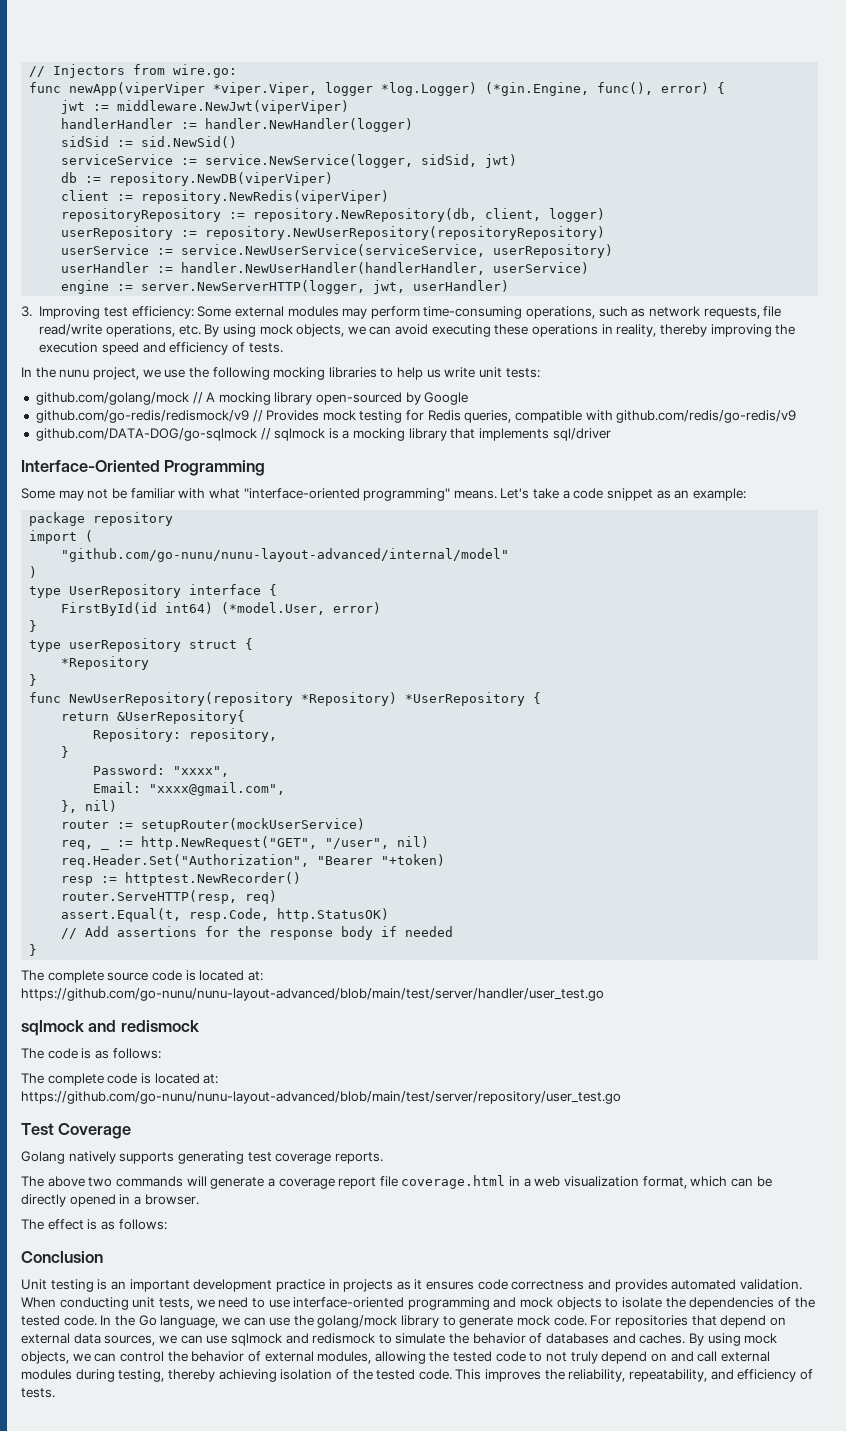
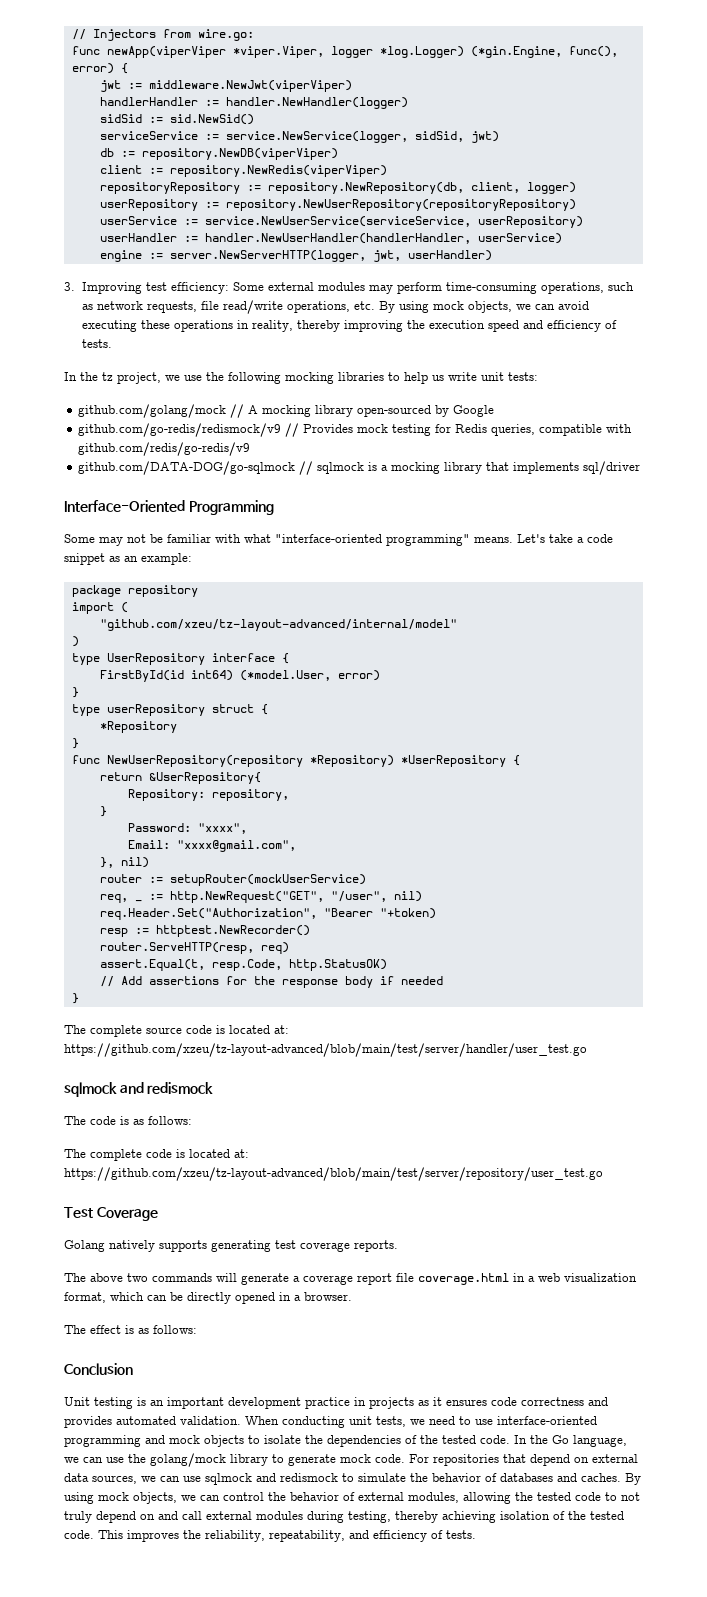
[59,369,90,378] nunu -> [102,372,113,381] tz
[61,548,510,562] "github.com/go-nunu/nunu-layout-advanced/internal/model" -> [99,619,457,631] "github.com/xzeu/tz-layout-advanced/internal/model"
[21,988,604,1001] https://github.com/go-nunu/nunu-layout-advanced/blob/main/test/server/handler/user_test.go -> [64,1043,587,1057] https://github.com/xzeu/tz-layout-advanced/blob/main/test/server/handler/user_test.go
[21,1091,621,1104] https://github.com/go-nunu/nunu-layout-advanced/blob/main/test/server/repository/user_test.go -> [64,1167,603,1181] https://github.com/xzeu/tz-layout-advanced/blob/main/test/server/repository/user_test.go

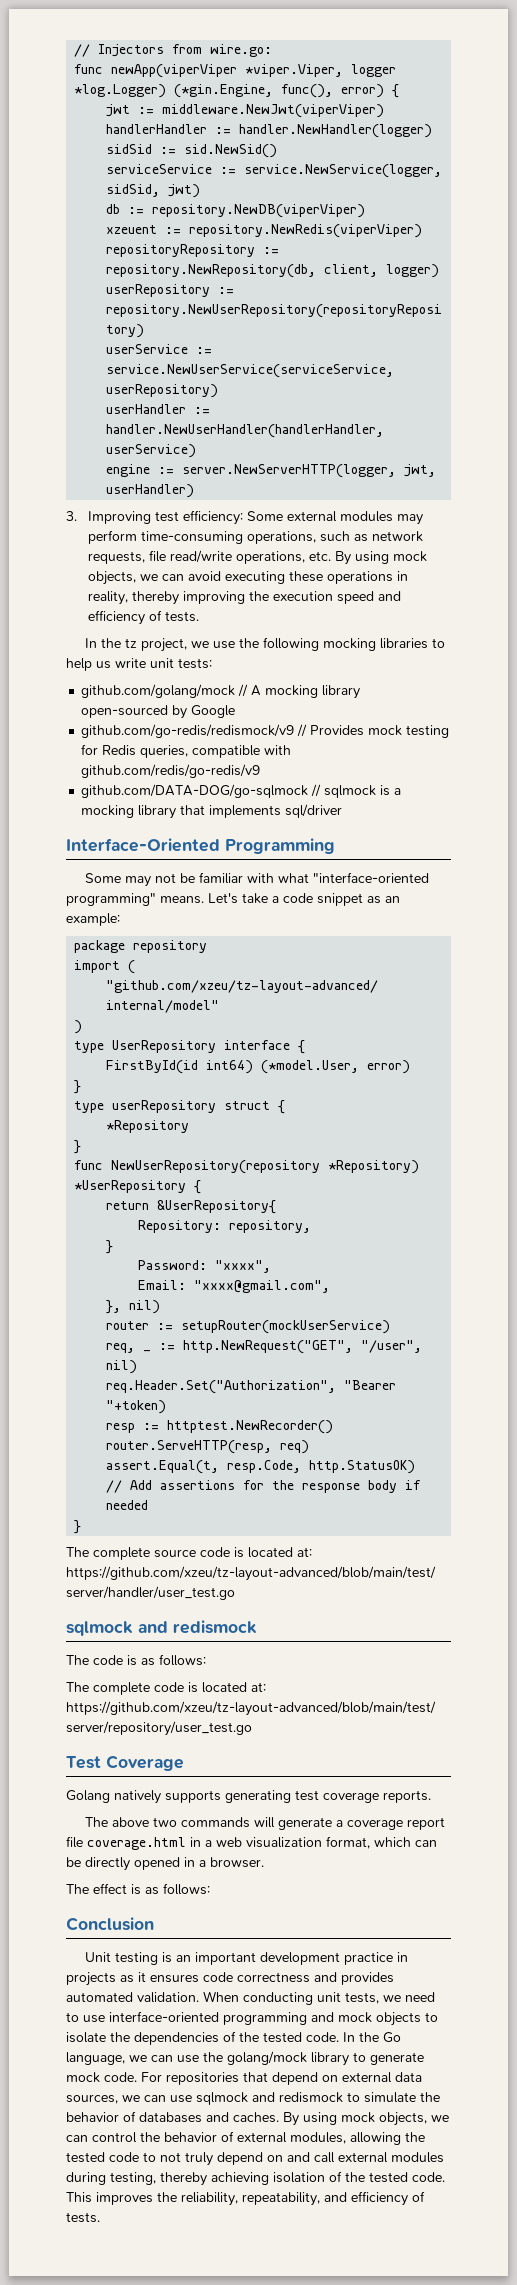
[99,165,142,174] client -> [106,225,158,234] xzeuent

